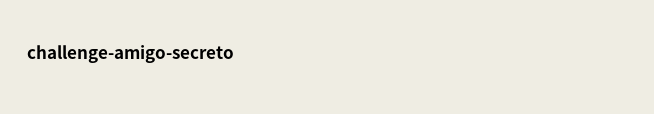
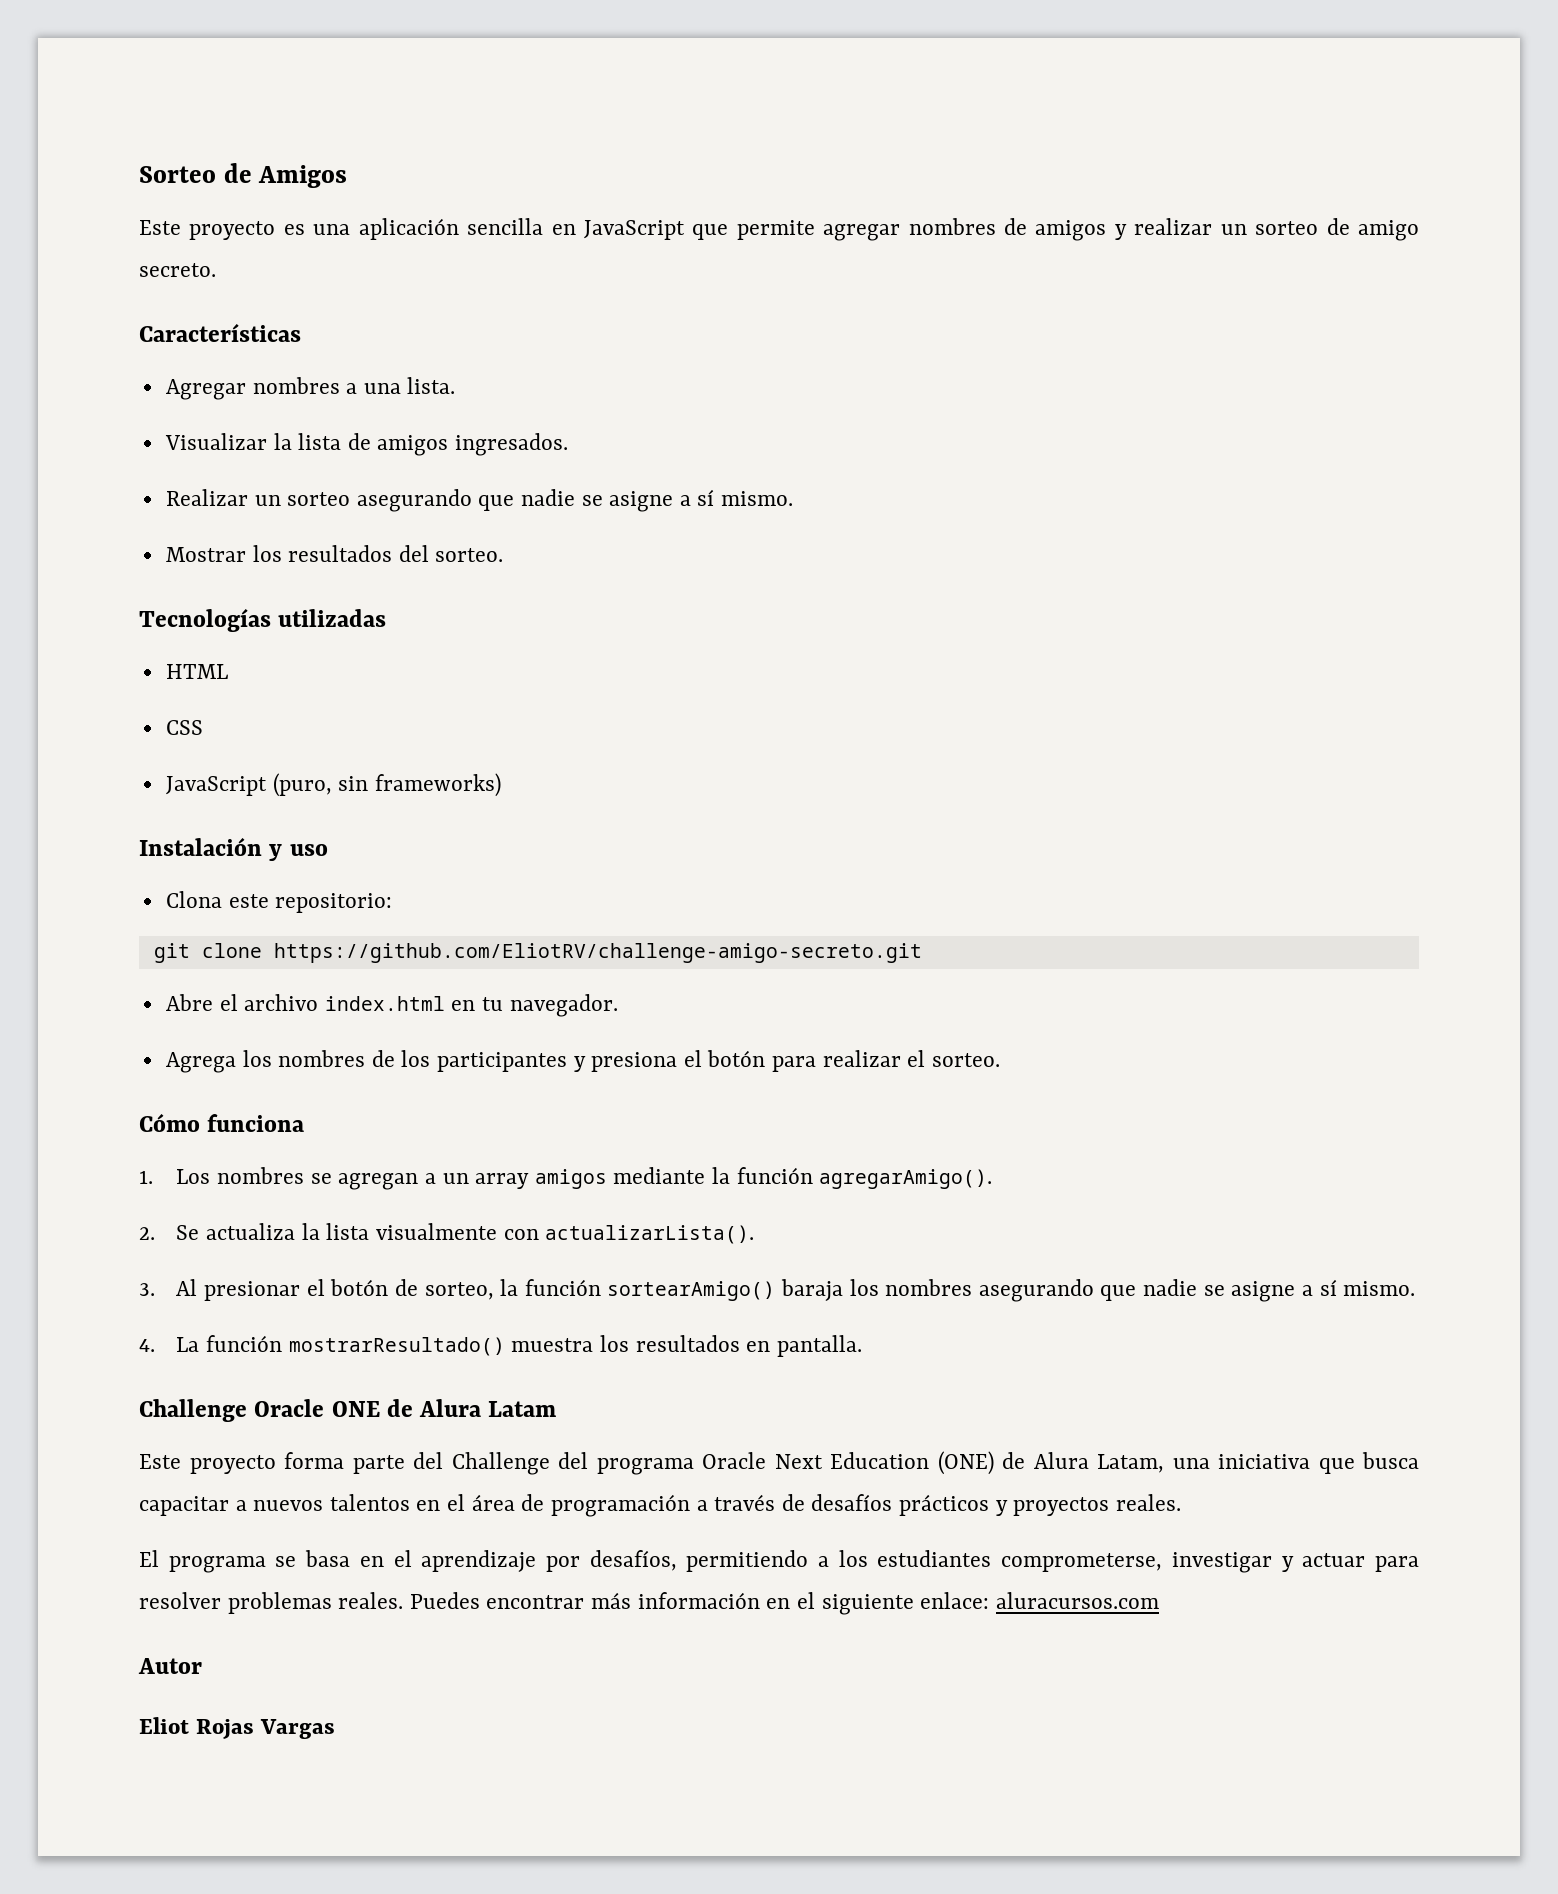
[27,45,234,63] challenge-amigo-secreto -> [139,163,348,188] [139,218,1420,241] [139,263,216,277] [139,323,301,342] [165,377,456,400] [164,433,569,456] [165,489,794,512] [165,545,504,562] [139,608,387,632] [165,664,228,679] [165,720,203,735] [165,773,501,797] [139,837,328,861] [165,891,393,913] [153,943,922,963] [165,994,618,1017] [165,1050,1000,1073] [139,1113,305,1132] [139,1167,993,1190] [139,1223,755,1244] [139,1279,1416,1302] [139,1335,862,1357] [139,1399,557,1422] [139,1451,1419,1475] [139,1494,1181,1517] [139,1550,1420,1573] [139,1592,1159,1615] [138,1658,202,1674] [139,1717,335,1739] Sorteo de Amigos // Este proyecto es una aplicación sencilla en JavaScript que permite agregar nombres de amigos y realizar un sorteo de amigo secreto. // Características // Agregar nombres a una lista. // Visualizar la lista de amigos ingresados. // Realizar un sorteo asegurando que nadie se asigne a sí mismo. // Mostrar los resultados del sorteo. // Tecnologías utilizadas // HTML // CSS // JavaScript (puro, sin frameworks) // Instalación y uso // Clona este repositorio: // git clone https://github.com/EliotRV/challenge-amigo-secreto.git // Abre el archivo index.html en tu navegador. // Agrega los nombres de los participantes y presiona el botón para realizar el sorteo. // Cómo funciona // 1. Los nombres se agregan a un array amigos mediante la función agregarAmigo(). // 2. Se actualiza la lista visualmente con actualizarLista(). // 3. Al presionar el botón de sorteo, la función sortearAmigo() baraja los nombres asegurando que nadie se asigne a sí mismo. // 4. La función mostrarResultado() muestra los resultados en pantalla. // Challenge Oracle ONE de Alura Latam // Este proyecto forma parte del Challenge del programa Oracle Next Education (ONE) de Alura Latam, una iniciativa que busca capacitar a nuevos talentos en el área de programación a través de desafíos prácticos y proyectos reales. // El programa se basa en el aprendizaje por desafíos, permitiendo a los estudiantes comprometerse, investigar y actuar para resolver problemas reales. Puedes encontrar más información en el siguiente enlace: aluracursos.com // Autor // Eliot Rojas Vargas

